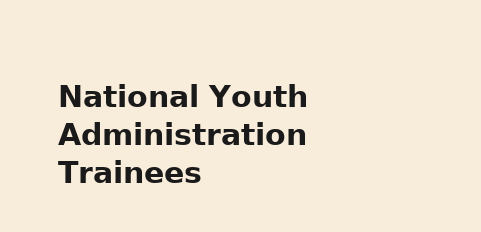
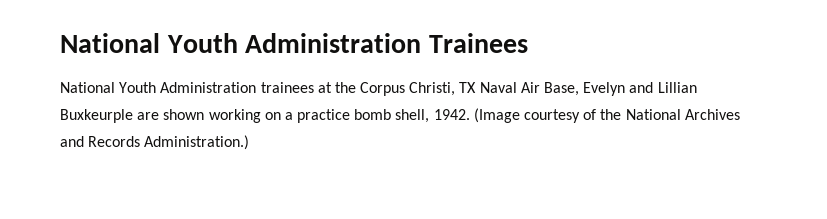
(202, 171) none -> [60,82,697,96] [60,108,740,123] [60,135,250,150] // National Youth Administration trainees at the Corpus Christi, TX Naval Air Base, Evelyn and Lillian Buxkeurple are shown working on a practice bomb shell, 1942. (Image courtesy of the National Archives and Records Administration.)

